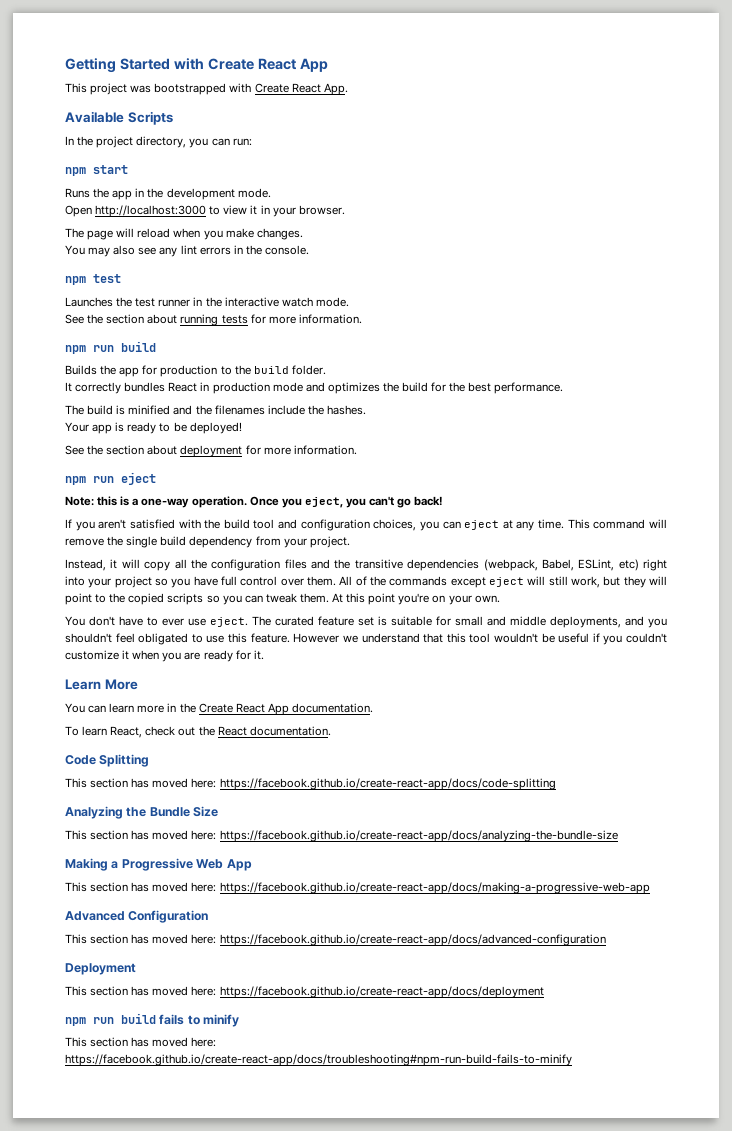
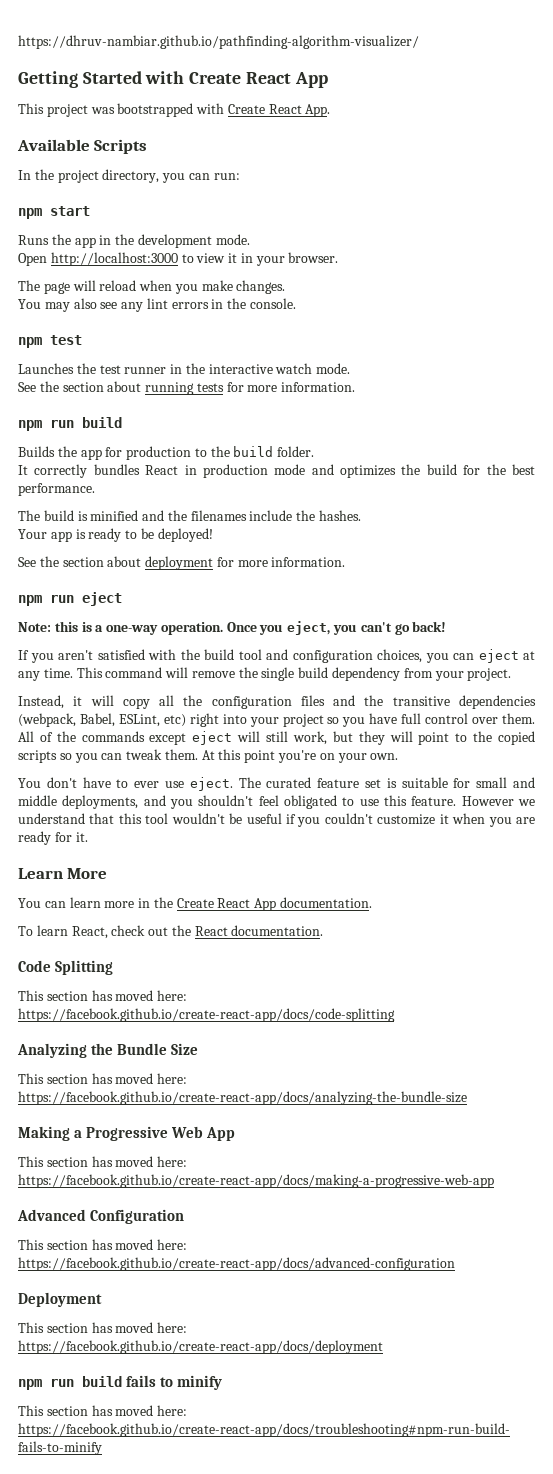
(65, 65) none -> [18,35,419,49] https://dhruv-nambiar.github.io/pathfinding-algorithm-visualizer/ //

